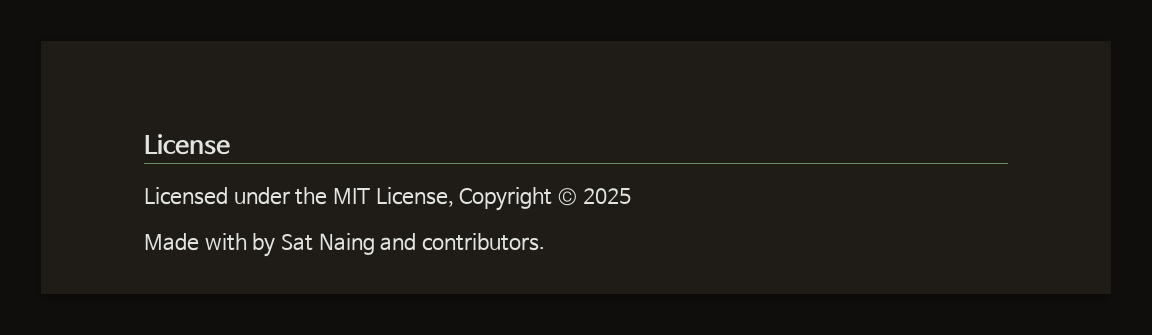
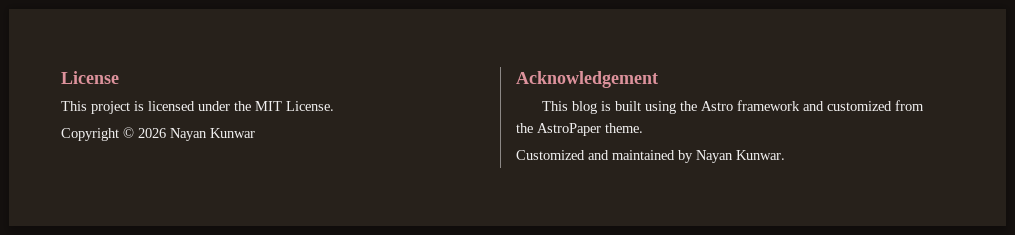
[144,187,228,205] Licensed -> [61,101,195,114] This project is licensed
[375,187,454,207] License, -> [286,101,334,111] License. //
[582,188,631,204] [144,233,545,257] 2025 // Made with by Sat Naing and contributors. -> [138,128,255,141] [516,71,658,88] [541,100,924,114] [516,123,643,136] [516,150,785,163] 2026 Nayan Kunwar // Acknowledgement // This blog is built using the Astro framework and customized from the AstroPaper theme. // Customized and maintained by Nayan Kunwar.

